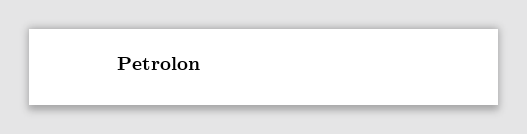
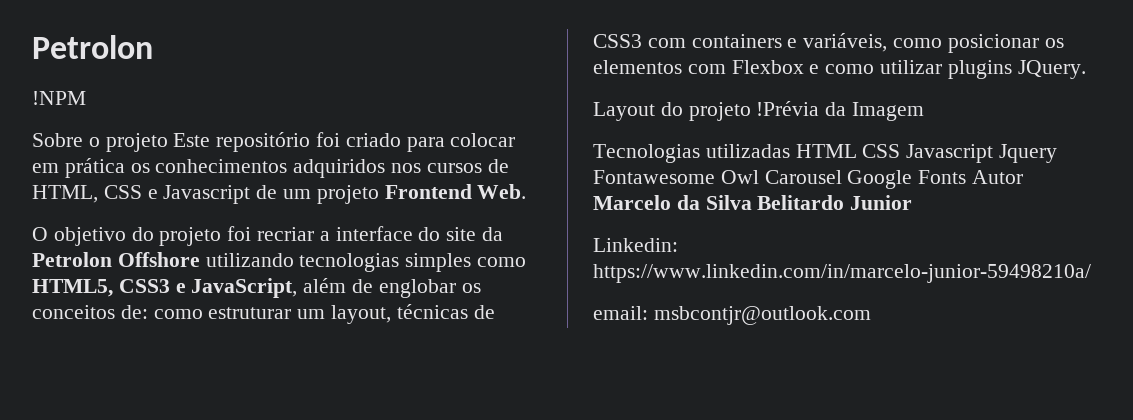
[117,57,200,70] Petrolon -> [32,35,153,59] [32,91,86,105] [32,132,516,152] [32,158,509,178] [32,184,527,204] [32,226,504,246] [32,252,527,272] [32,278,481,298] [32,304,495,324] [593,33,1064,53] [593,60,1086,79] [593,101,925,121] [593,144,1058,163] [593,170,1024,189] [593,195,913,210] [593,238,678,252] [593,264,1091,283] [593,306,871,325] Petrolon // !NPM // Sobre o projeto Este repositório foi criado para colocar em prática os conhecimentos adquiridos nos cursos de HTML, CSS e Javascript de um projeto Frontend Web. // O objetivo do projeto foi recriar a interface do site da Petrolon Offshore utilizando tecnologias simples como HTML5, CSS3 e JavaScript, além de englobar os conceitos de: como estruturar um layout, técnicas de CSS3 com containers e variáveis, como posicionar os elementos com Flexbox e como utilizar plugins JQuery. // Layout do projeto !Prévia da Imagem // Tecnologias utilizadas HTML CSS Javascript Jquery Fontawesome Owl Carousel Google Fonts Autor Marcelo da Silva Belitardo Junior // Linkedin: https://www.linkedin.com/in/marcelo-junior-59498210a/ // email: msbcontjr@outlook.com

